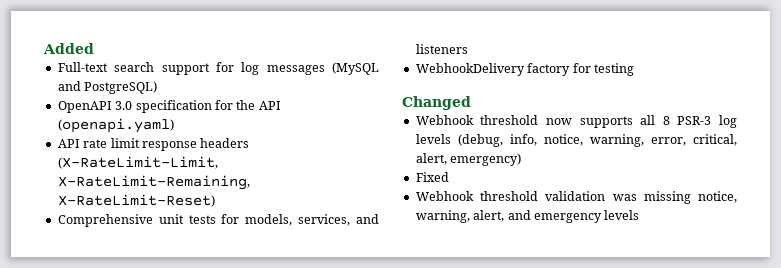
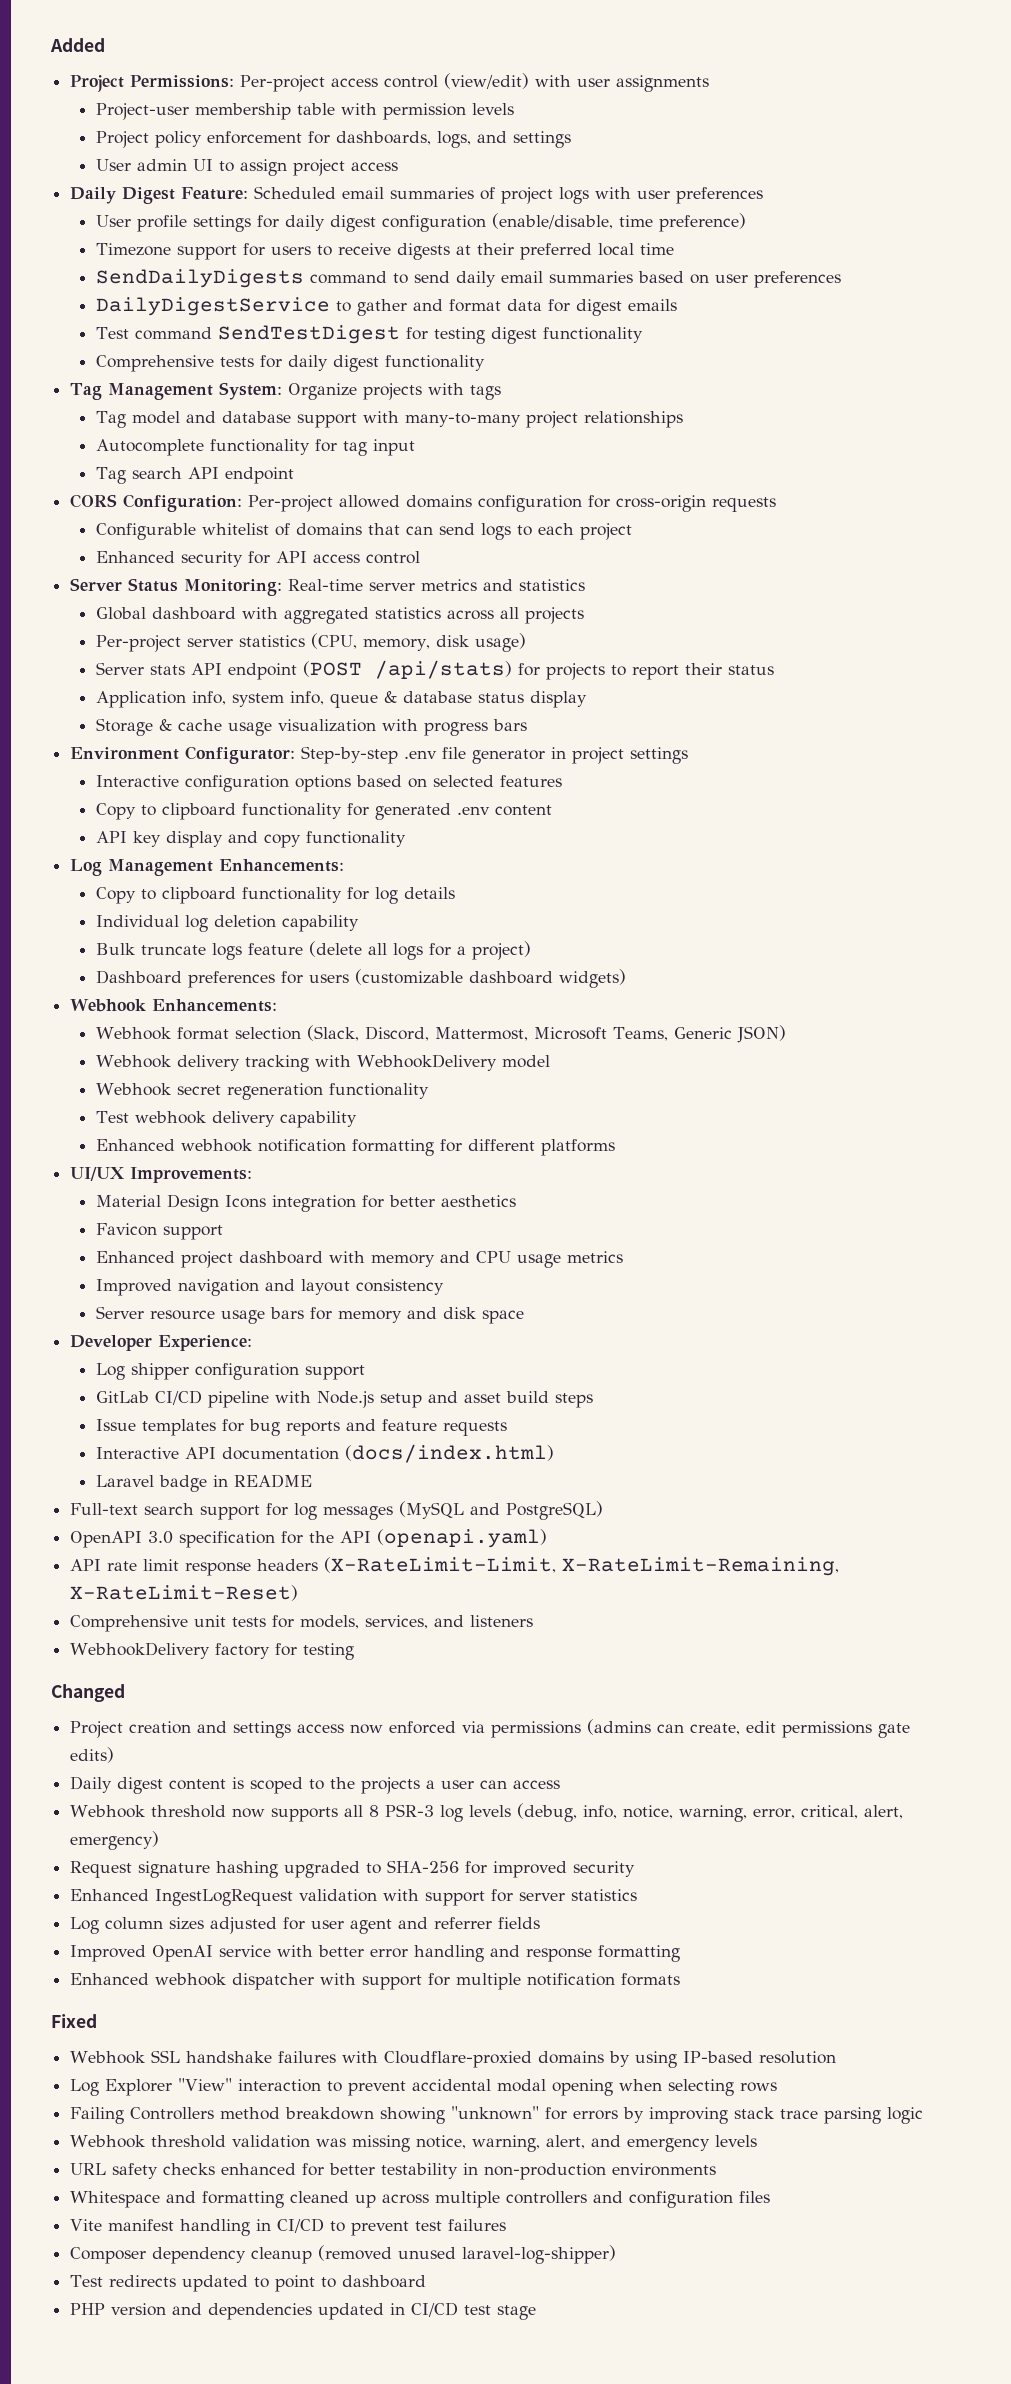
(94, 48) none -> [70,73,710,92] [95,103,514,120] [95,131,571,148] [95,159,398,176] [70,186,764,204] [95,213,746,232] [95,243,674,260] [95,269,841,288] [95,297,677,316] [95,325,643,344] [95,355,485,372] [70,382,502,400] [95,411,683,428] [95,439,415,456] [95,467,294,484] [70,494,777,512] [95,523,632,540] [95,551,420,567] [70,578,586,596] [95,607,584,624] [95,633,526,652] [95,660,774,680] [95,691,587,708] [95,718,527,736] [70,746,689,764] [95,775,562,792] [95,803,552,820] [95,831,406,848] [70,859,345,876] [95,887,455,904] [95,915,359,932] [95,941,531,960] [95,969,626,988] [70,999,278,1012] [95,1025,786,1043] [95,1054,550,1072] [95,1083,429,1100] [95,1111,357,1128] [95,1139,615,1156] [70,1167,253,1183] [95,1194,516,1212] [95,1223,223,1240] [95,1251,623,1268] [95,1279,444,1296] [95,1306,524,1324] [70,1335,253,1351] [95,1363,365,1380] [95,1390,593,1408] [95,1419,507,1436] [95,1444,554,1463] [95,1474,312,1492] // Project Permissions: Per-project access control (view/edit) with user assignments // Project-user membership table with permission levels // Project policy enforcement for dashboards, logs, and settings // User admin UI to assign project access // Daily Digest Feature: Scheduled email summaries of project logs with user preferences // User profile settings for daily digest configuration (enable/disable, time preference) // Timezone support for users to receive digests at their preferred local time // SendDailyDigests command to send daily email summaries based on user preferences // DailyDigestService to gather and format data for digest emails // Test command SendTestDigest for testing digest functionality // Comprehensive tests for daily digest functionality // Tag Management System: Organize projects with tags // Tag model and database support with many-to-many project relationships // Autocomplete functionality for tag input // Tag search API endpoint // CORS Configuration: Per-project allowed domains configuration for cross-origin requests // Configurable whitelist of domains that can send logs to each project // Enhanced security for API access control // Server Status Monitoring: Real-time server metrics and statistics // Global dashboard with aggregated statistics across all projects // Per-project server statistics (CPU, memory, disk usage) // Server stats API endpoint (POST /api/stats) for projects to report their status // Application info, system info, queue & database status display // Storage & cache usage visualization with progress bars // Environment Configurator: Step-by-step .env file generator in project settings // Interactive configuration options based on selected features // Copy to clipboard functionality for generated .env content // API key display and copy functionality // Log Management Enhancements: // Copy to clipboard functionality for log details // Individual log deletion capability // Bulk truncate logs feature (delete all logs for a project) // Dashboard preferences for users (customizable dashboard widgets) // Webhook Enhancements: // Webhook format selection (Slack, Discord, Mattermost, Microsoft Teams, Generic JSON) // Webhook delivery tracking with WebhookDelivery model // Webhook secret regeneration functionality // Test webhook delivery capability // Enhanced webhook notification formatting for different platforms // UI/UX Improvements: // Material Design Icons integration for better aesthetics // Favicon support // Enhanced project dashboard with memory and CPU usage metrics // Improved navigation and layout consistency // Server resource usage bars for memory and disk space // Developer Experience: // Log shipper configuration support // GitLab CI/CD pipeline with Node.js setup and asset build steps // Issue templates for bug reports and feature requests // Interactive API documentation (docs/index.html) // Laravel badge in README
(471, 103) none -> [70,1719,911,1738] [70,1747,115,1763] [70,1776,561,1794] // Project creation and settings access now enforced via permissions (admins can create, edit permissions gate edits) // Daily digest content is scoped to the projects a user can access
[415,172,449,182] Fixed -> [70,1860,636,1878] [70,1889,638,1906] [70,1917,541,1934] [70,1945,681,1962] [70,1973,681,1990] [51,2014,97,2028] [70,2050,837,2068] [70,2078,778,2096] [70,2106,924,2124] Request signature hashing upgraded to SHA-256 for improved security // Enhanced IngestLogRequest validation with support for server statistics // Log column sizes adjusted for user agent and referrer fields // Improved OpenAI service with better error handling and response formatting // Enhanced webhook dispatcher with support for multiple notification formats // Fixed // Webhook SSL handshake failures with Cloudflare-proxied domains by using IP-based resolution // Log Explorer "View" interaction to prevent accidental modal opening when selecting rows // Failing Controllers method breakdown showing "unknown" for errors by improving stack trace parsing logic
(640, 215) none -> [70,2163,717,2180] [70,2191,771,2208] [70,2218,507,2236] [70,2245,617,2264] [70,2275,427,2292] [70,2302,537,2320] // URL safety checks enhanced for better testability in non-production environments // Whitespace and formatting cleaned up across multiple controllers and configuration files // Vite manifest handling in CI/CD to prevent test failures // Composer dependency cleanup (removed unused laravel-log-shipper) // Test redirects updated to point to dashboard // PHP version and dependencies updated in CI/CD test stage

